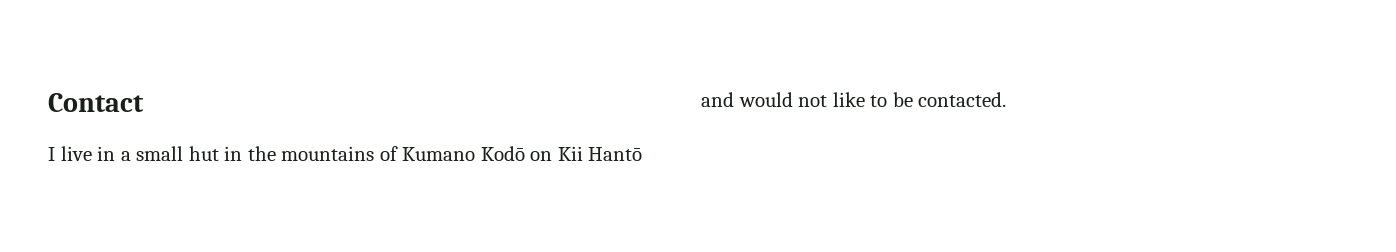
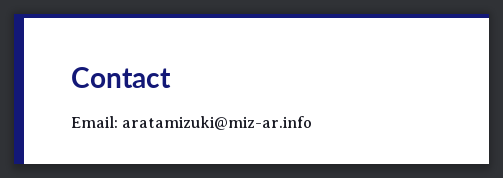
[48,146,643,161] [701,92,1007,107] I live in a small hut in the mountains of Kumano Kodō on Kii Hantō and would not like to be contacted. -> [71,116,313,130] Email: aratamizuki@miz-ar.info

